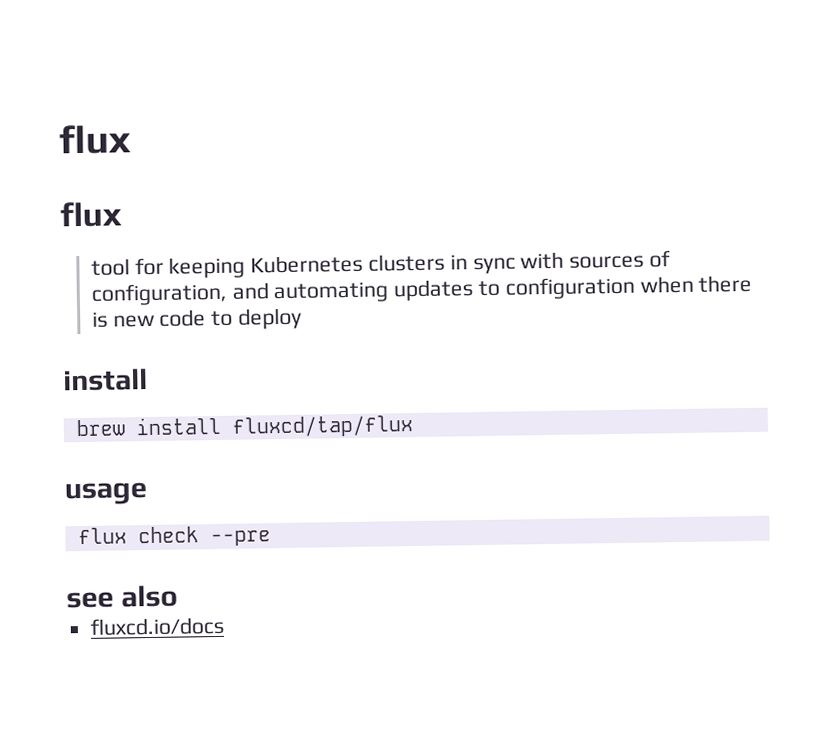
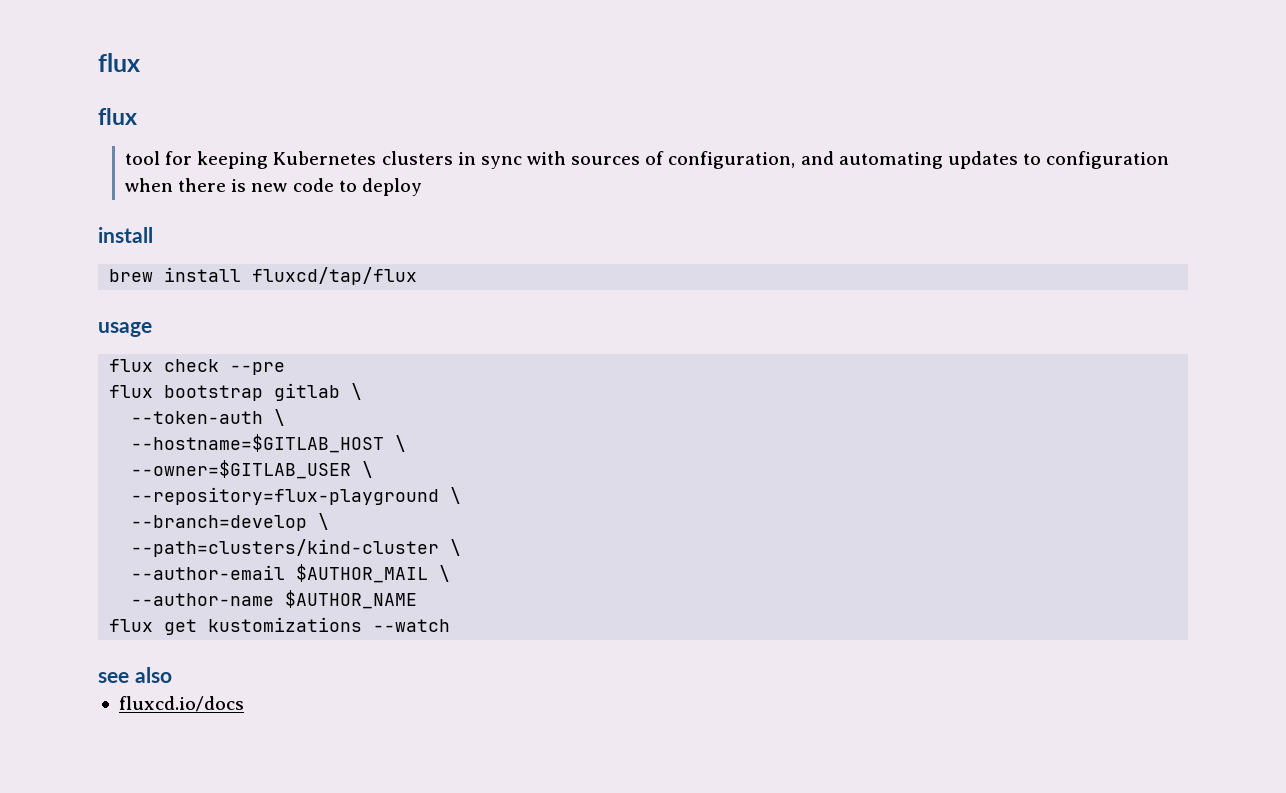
(271, 538) none -> [109,383,363,401] [131,409,286,426] [131,434,407,453] [131,460,374,479] [131,487,462,505] [131,513,330,531] [131,539,462,557] [131,564,451,583] [131,590,418,609] [109,617,451,635] // flux bootstrap gitlab \ // --token-auth \ // --hostname=$GITLAB_HOST \ // --owner=$GITLAB_USER \ // --repository=flux-playground \ // --branch=develop \ // --path=clusters/kind-cluster \ // --author-email $AUTHOR_MAIL \ // --author-name $AUTHOR_NAME // flux get kustomizations --watch

